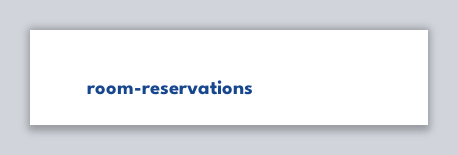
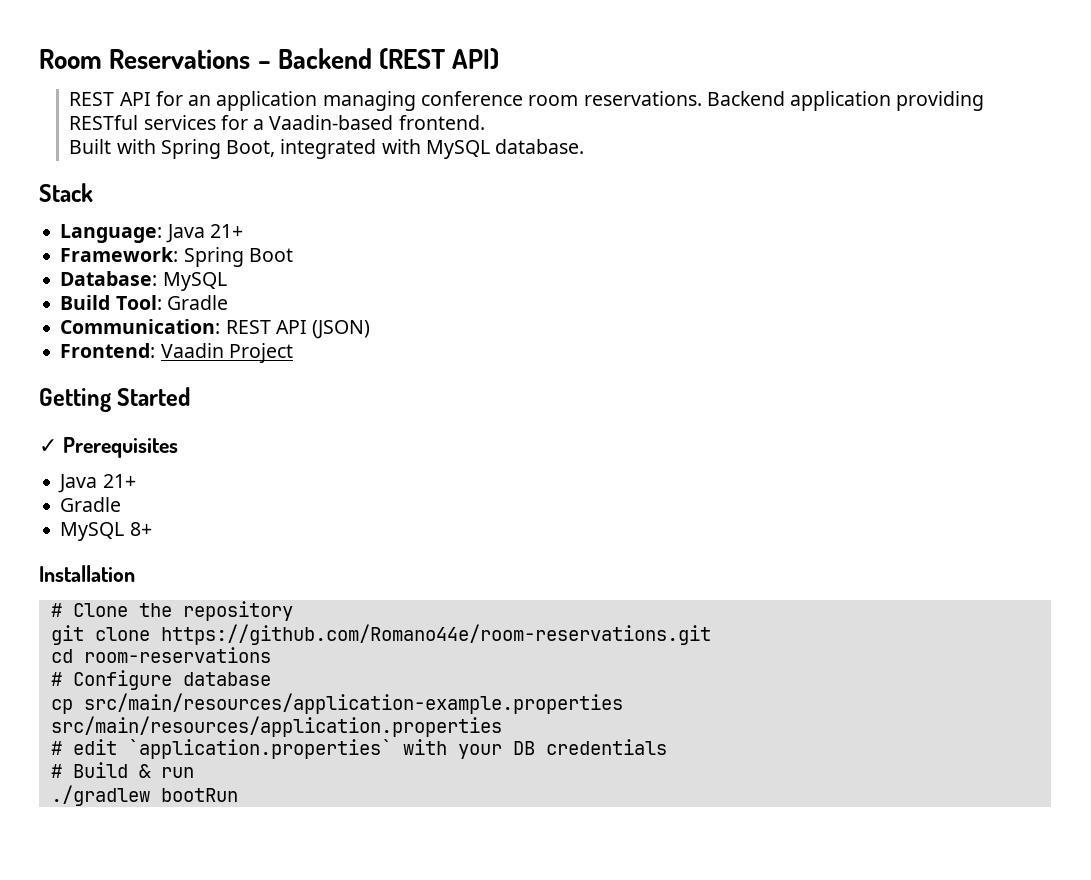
[87,80,253,95] room-reservations -> [39,48,500,70] [69,91,985,111] [69,115,485,130] [69,139,585,159] [39,183,93,202] [60,224,243,243] [60,247,293,267] [60,271,227,291] [60,295,228,310] [60,319,371,339] [60,343,293,363] [39,387,191,412] [39,437,178,458] [58,474,136,493] [60,497,122,512] [60,522,152,541] [39,565,135,582] [50,601,293,621] [50,624,711,645] [50,647,271,663] [50,670,271,690] [50,693,623,714] [50,716,502,737] [50,739,667,759] [50,762,194,778] [50,785,238,806] Room Reservations – Backend (REST API) // REST API for an application managing conference room reservations. Backend application providing RESTful services for a Vaadin-based frontend. // Built with Spring Boot, integrated with MySQL database. // Stack // Language: Java 21+ // Framework: Spring Boot // Database: MySQL // Build Tool: Gradle // Communication: REST API (JSON) // Frontend: Vaadin Project // Getting Started // ✓ Prerequisites // Java 21+ // Gradle // MySQL 8+ // Installation // # Clone the repository // git clone https://github.com/Romano44e/room-reservations.git // cd room-reservations // # Configure database // cp src/main/resources/application-example.properties src/main/resources/application.properties // # edit `application.properties` with your DB credentials // # Build & run // ./gradlew bootRun

